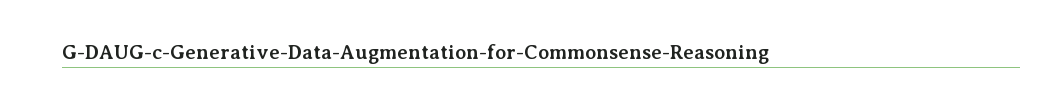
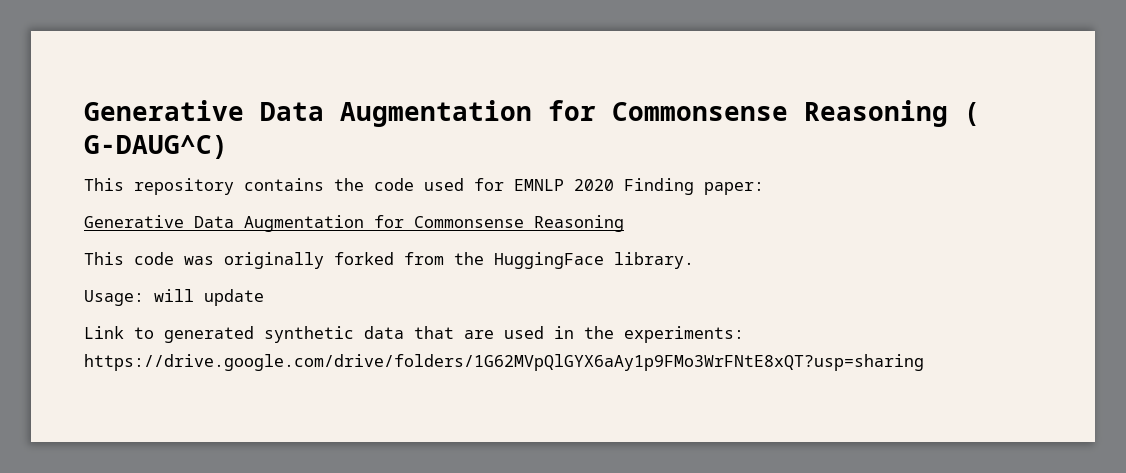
[62,44,769,64] G-DAUG-c-Generative-Data-Augmentation-for-Commonsense-Reasoning -> [84,100,980,127] [84,135,228,159] [84,178,764,195] [84,215,624,232] [84,252,694,269] [84,289,264,306] [84,326,744,343] [84,354,924,371] Generative Data Augmentation for Commonsense Reasoning ( G-DAUG^C) // This repository contains the code used for EMNLP 2020 Finding paper: // Generative Data Augmentation for Commonsense Reasoning // This code was originally forked from the HuggingFace library. // Usage: will update // Link to generated synthetic data that are used in the experiments: https://drive.google.com/drive/folders/1G62MVpQlGYX6aAy1p9FMo3WrFNtE8xQT?usp=sharing

